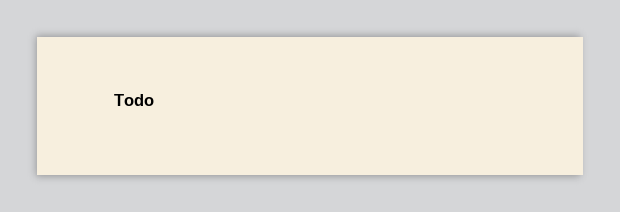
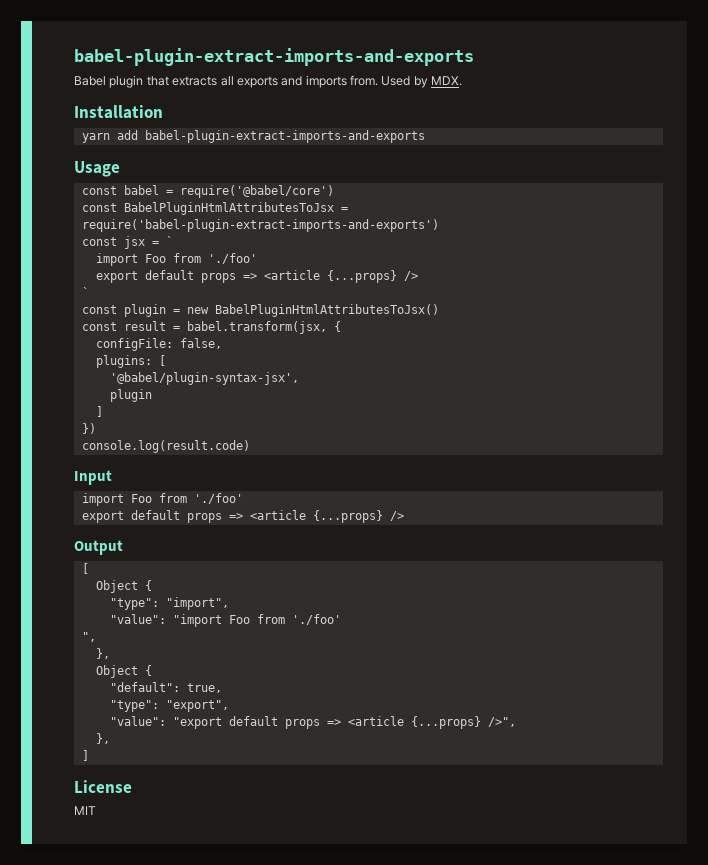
[114,94,154,106] Todo -> [74,48,474,66] [74,75,463,88] [74,105,163,119] [81,130,425,143] [74,161,120,177] [81,185,334,198] [81,202,348,215] [81,219,439,232] [81,236,173,249] [95,253,257,266] [95,270,418,283] [81,287,89,297] [81,304,439,317] [81,321,341,334] [95,338,222,351] [95,355,166,368] [109,372,299,385] [109,389,152,402] [95,406,103,417] [81,423,96,434] [81,440,250,453] [74,470,112,485] [81,493,243,506] [81,510,404,523] [74,540,123,555] [81,563,89,574] [95,580,152,593] [109,597,229,610] [109,614,341,627] [81,632,96,642] [95,648,110,659] [95,665,152,678] [109,682,222,693] [109,700,229,712] [109,716,516,729] [95,733,110,744] [81,750,89,761] [74,780,132,793] [74,806,96,815] babel-plugin-extract-imports-and-exports // Babel plugin that extracts all exports and imports from. Used by MDX. // Installation // yarn add babel-plugin-extract-imports-and-exports // Usage // const babel = require('@babel/core') // const BabelPluginHtmlAttributesToJsx = require('babel-plugin-extract-imports-and-exports') // const jsx = ` // import Foo from './foo' // export default props => <article {...props} /> // ` // const plugin = new BabelPluginHtmlAttributesToJsx() // const result = babel.transform(jsx, { // configFile: false, // plugins: [ // '@babel/plugin-syntax-jsx', // plugin // ] // }) // console.log(result.code) // Input // import Foo from './foo' // export default props => <article {...props} /> // Output // [ // Object { // "type": "import", // "value": "import Foo from './foo' // ", // }, // Object { // "default": true, // "type": "export", // "value": "export default props => <article {...props} />", // }, // ] // License // MIT

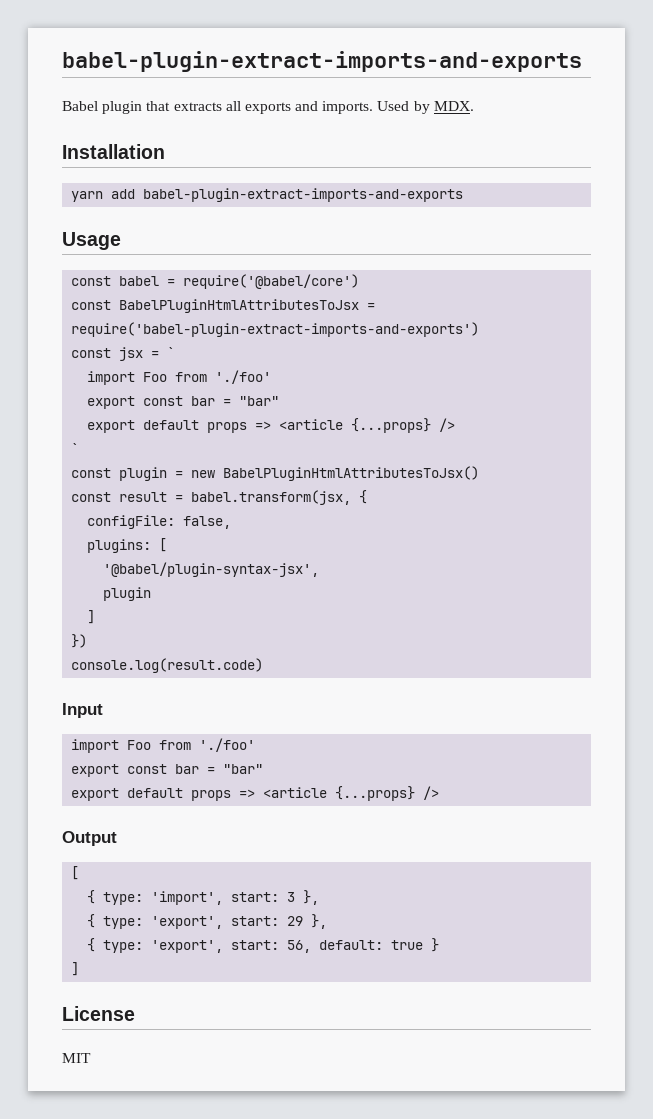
[305,75,378,88] imports from. -> [322,101,374,114] imports.
(257, 258) none -> [87,396,280,409] // export const bar = "bar"
(243, 498) none -> [71,764,264,777] // export const bar = "bar"
[95,580,152,593] [109,597,229,610] [109,614,341,627] [81,632,96,642] [95,648,110,659] [95,665,152,678] [109,682,222,693] [109,700,229,712] [109,716,516,729] [95,733,110,744] Object { // "type": "import", // "value": "import Foo from './foo' // ", // }, // Object { // "default": true, // "type": "export", // "value": "export default props => <article {...props} />", // }, -> [87,890,320,905] [87,914,328,929] [87,938,440,953] { type: 'import', start: 3 }, // { type: 'export', start: 29 }, // { type: 'export', start: 56, default: true }

